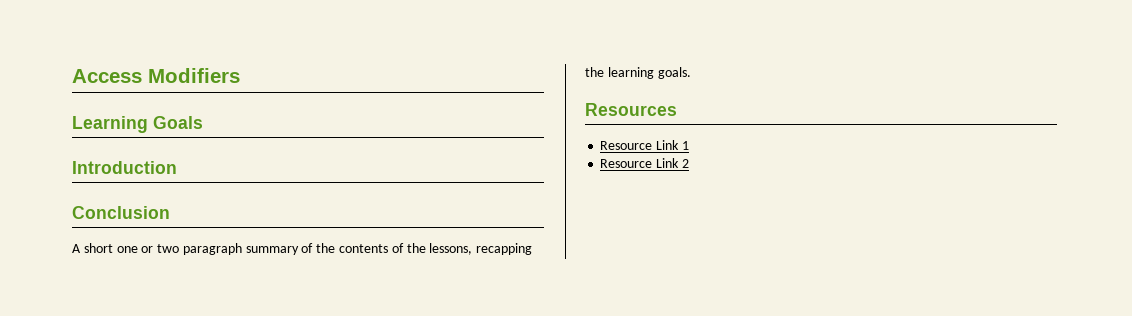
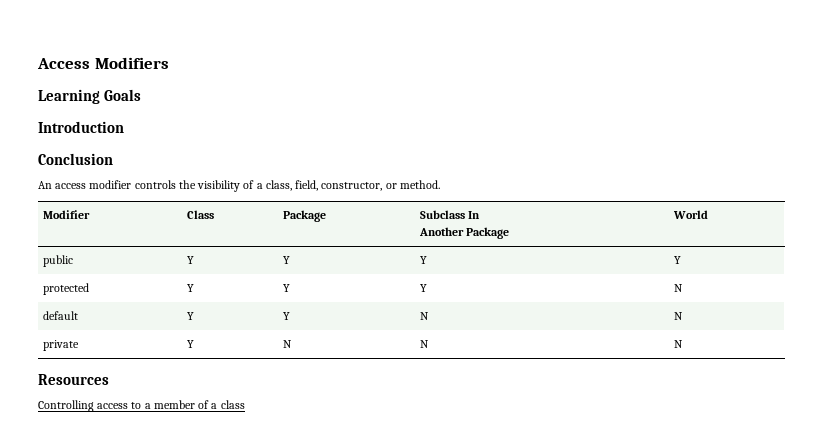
[72,243,533,255] [585,67,691,79] [585,103,677,116] [600,140,689,150] [600,158,689,168] A short one or two paragraph summary of the contents of the lessons, recapping the learning goals. // Resources // Resource Link 1 // Resource Link 2 -> [38,180,440,192] [43,210,91,219] [187,210,215,219] [283,210,327,222] [420,210,481,219] [419,227,510,239] [673,210,709,219] [43,255,74,267] [187,256,195,264] [283,256,291,264] [420,256,428,264] [674,256,682,264] [43,283,90,295] [187,284,195,292] [283,284,291,292] [420,284,428,292] [674,284,684,292] [43,311,79,320] [187,312,195,320] [283,312,291,320] [420,312,430,320] [674,312,684,320] [43,340,80,351] [187,340,195,348] [283,340,293,348] [420,340,430,348] [674,340,684,348] [38,374,109,385] [38,400,245,412] An access modifier controls the visibility of a class, field, constructor, or method. // Modifier | Class | Package | Subclass In // Another Package | World // public | Y | Y | Y | Y // protected | Y | Y | Y | N // default | Y | Y | N | N // private | Y | N | N | N // Resources // Controlling access to a member of a class

